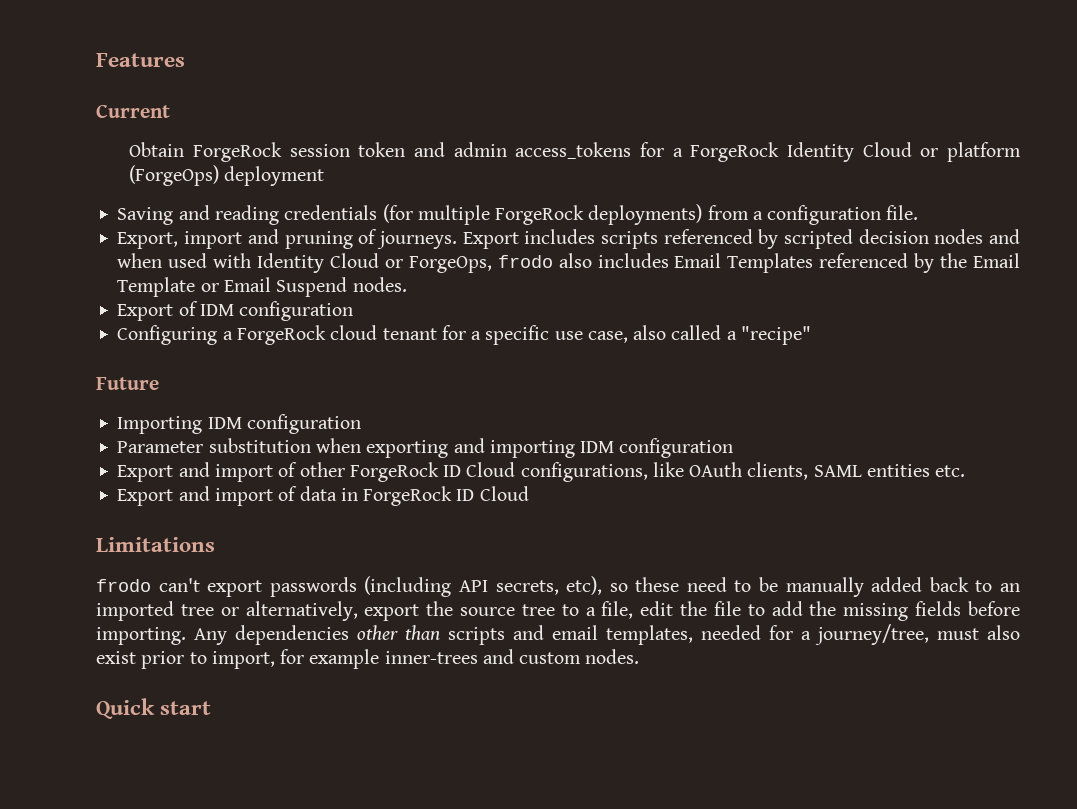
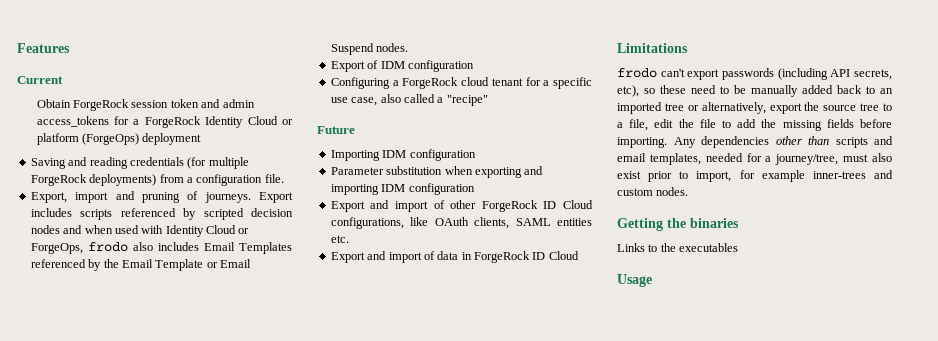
[96,698,212,719] Quick start -> [617,218,739,231] [617,243,739,252] [617,274,652,287] Getting the binaries // Links to the executables // Usage

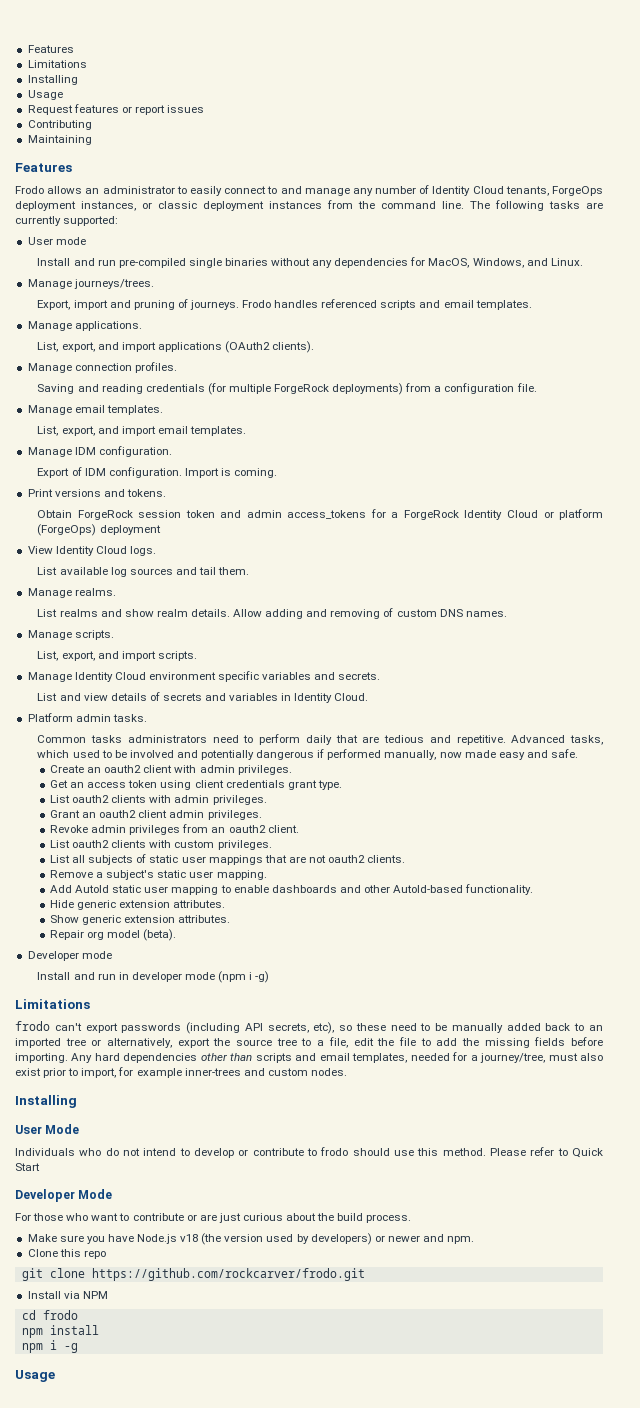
[17,43,70,53] [17,76,63,84] Features // Current -> [27,45,74,53] [27,60,87,68] [27,75,78,85] [27,90,63,100] [27,104,205,115] [27,120,92,130] [27,135,92,145] [15,163,72,172] [15,185,603,196] [15,200,603,211] [15,216,119,226] [27,237,86,245] [37,257,583,268] [27,279,154,289] [37,299,532,310] [27,321,142,331] [37,341,315,353] [27,362,177,373] [37,383,537,395] [27,405,163,415] [37,426,246,436] [27,446,172,457] [37,467,278,478] [27,489,166,497] Features // Limitations // Installing // Usage // Request features or report issues // Contributing // Maintaining // Features // Frodo allows an administrator to easily connect to and manage any number of Identity Cloud tenants, ForgeOps deployment instances, or classic deployment instances from the command line. The following tasks are currently supported: // User mode // Install and run pre-compiled single binaries without any dependencies for MacOS, Windows, and Linux. // Manage journeys/trees. // Export, import and pruning of journeys. Frodo handles referenced scripts and email templates. // Manage applications. // List, export, and import applications (OAuth2 clients). // Manage connection profiles. // Saving and reading credentials (for multiple ForgeRock deployments) from a configuration file. // Manage email templates. // List, export, and import email templates. // Manage IDM configuration. // Export of IDM configuration. Import is coming. // Print versions and tokens.
[30,157,249,169] [30,174,284,186] [30,191,293,203] [30,208,293,220] [30,225,250,237] [30,242,292,254] [30,259,251,271] [330,43,409,55] [330,60,474,72] [330,77,592,89] [330,94,488,106] [317,126,355,134] [330,149,476,161] [330,166,544,178] [330,183,475,195] [330,200,593,212] [330,217,592,229] [330,235,349,243] [330,251,579,263] Saving and reading credentials (for multiple ForgeRock deployments) from a configuration file. // Export, import and pruning of journeys. Export includes scripts referenced by scripted decision nodes and when used with Identity Cloud or ForgeOps, frodo also includes Email Templates referenced by the Email Template or Email Suspend nodes. // Export of IDM configuration // Configuring a ForgeRock cloud tenant for a specific use case, also called a "recipe" // Future // Importing IDM configuration // Parameter substitution when exporting and importing IDM configuration // Export and import of other ForgeRock ID Cloud configurations, like OAuth clients, SAML entities etc. // Export and import of data in ForgeRock ID Cloud -> [27,546,156,556] [37,567,250,577] [27,588,116,598] [37,608,507,619] [27,630,114,640] [37,651,197,661] [27,671,381,682] [37,692,369,703] [27,713,147,722] [37,734,603,745] [37,749,578,760] [50,765,292,775] [50,780,342,790] [50,795,267,805] [50,810,262,820] [50,824,299,835] [50,840,272,850] [50,854,406,865] [50,870,267,880] [50,884,534,895] [50,900,226,910] [50,915,231,925] [50,929,177,941] [27,951,112,961] [37,971,270,983] View Identity Cloud logs. // List available log sources and tail them. // Manage realms. // List realms and show realm details. Allow adding and removing of custom DNS names. // Manage scripts. // List, export, and import scripts. // Manage Identity Cloud environment specific variables and secrets. // List and view details of secrets and variables in Identity Cloud. // Platform admin tasks. // Common tasks administrators need to perform daily that are tedious and repetitive. Advanced tasks, which used to be involved and potentially dangerous if performed manually, now made easy and safe. // Create an oauth2 client with admin privileges. // Get an access token using client credentials grant type. // List oauth2 clients with admin privileges. // Grant an oauth2 client admin privileges. // Revoke admin privileges from an oauth2 client. // List oauth2 clients with custom privileges. // List all subjects of static user mappings that are not oauth2 clients. // Remove a subject's static user mapping. // Add AutoId static user mapping to enable dashboards and other AutoId-based functionality. // Hide generic extension attributes. // Show generic extension attributes. // Repair org model (beta). // Developer mode // Install and run in developer mode (npm i -g)
(696, 142) none -> [94,1053,120,1061] hard
[617,218,739,231] [617,243,739,252] Getting the binaries // Links to the executables -> [15,1095,77,1108] [15,1124,80,1134] [15,1147,603,1158] [15,1163,40,1171] [15,1189,113,1202] [15,1213,412,1223] [27,1233,475,1245] [27,1249,106,1259] [21,1268,365,1281] [27,1291,108,1299] [21,1310,78,1320] [21,1325,99,1338] [21,1340,78,1353] Installing // User Mode // Individuals who do not intend to develop or contribute to frodo should use this method. Please refer to Quick Start // Developer Mode // For those who want to contribute or are just curious about the build process. // Make sure you have Node.js v18 (the version used by developers) or newer and npm. // Clone this repo // git clone https://github.com/rockcarver/frodo.git // Install via NPM // cd frodo // npm install // npm i -g

